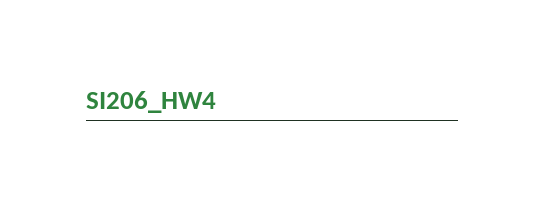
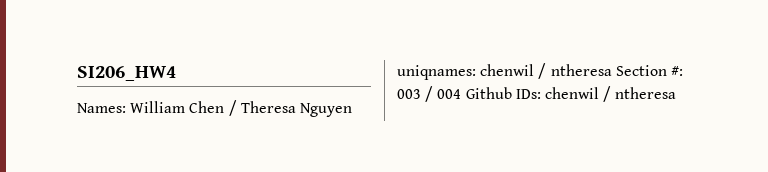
(216, 102) none -> [77,100,352,117] [397,63,683,80] [397,86,677,102] // Names: William Chen / Theresa Nguyen uniqnames: chenwil / ntheresa Section #: 003 / 004 Github IDs: chenwil / ntheresa

